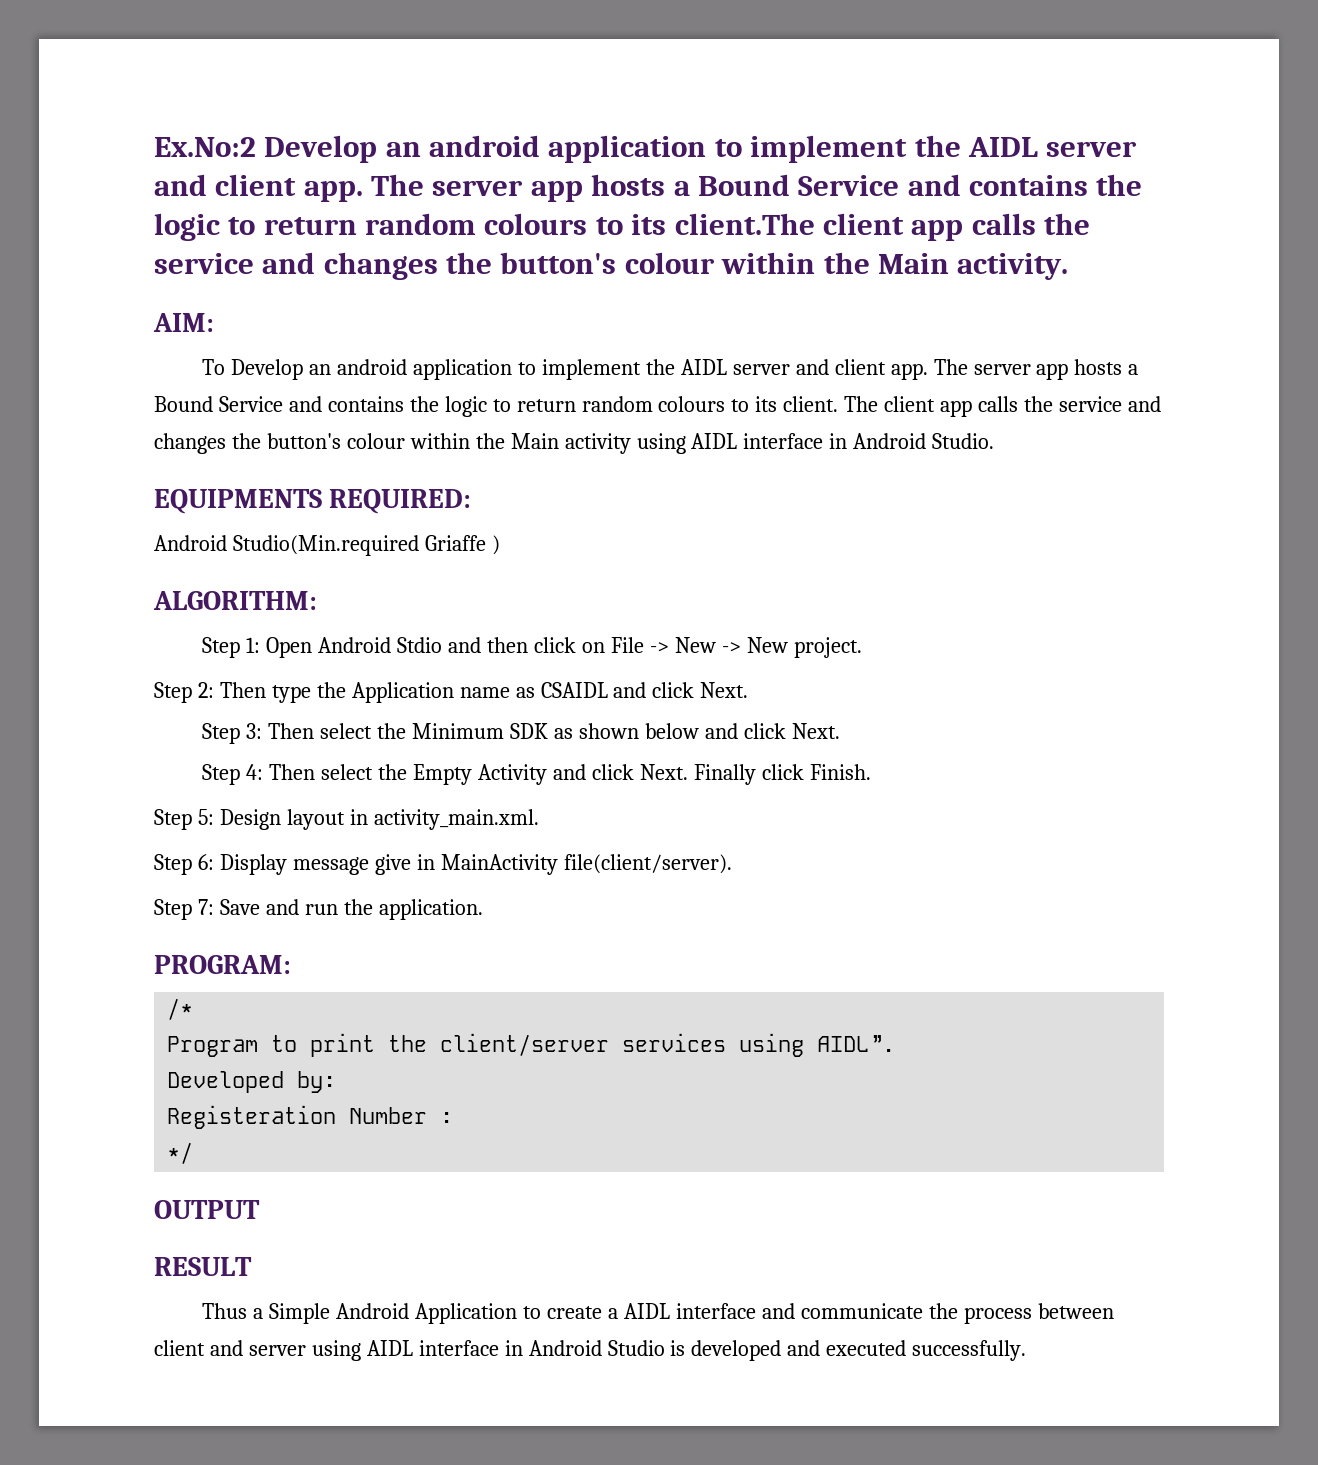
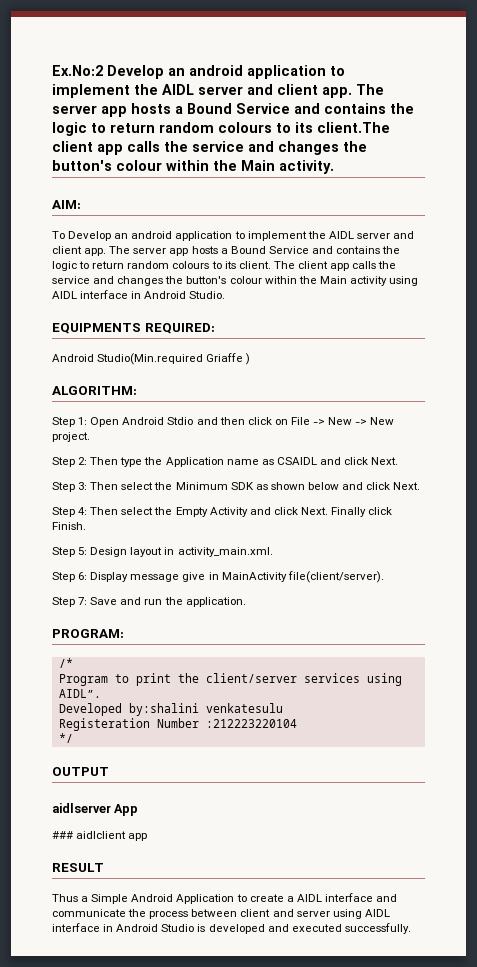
[297,1071,337,1093] by: -> [128,703,283,716] by:shalini venkatesulu
[440,1112,454,1124] : -> [205,719,297,728] :212223220104
(260, 1209) none -> [52,803,139,816] [52,831,148,841] // aidlserver App // ### aidlclient app

